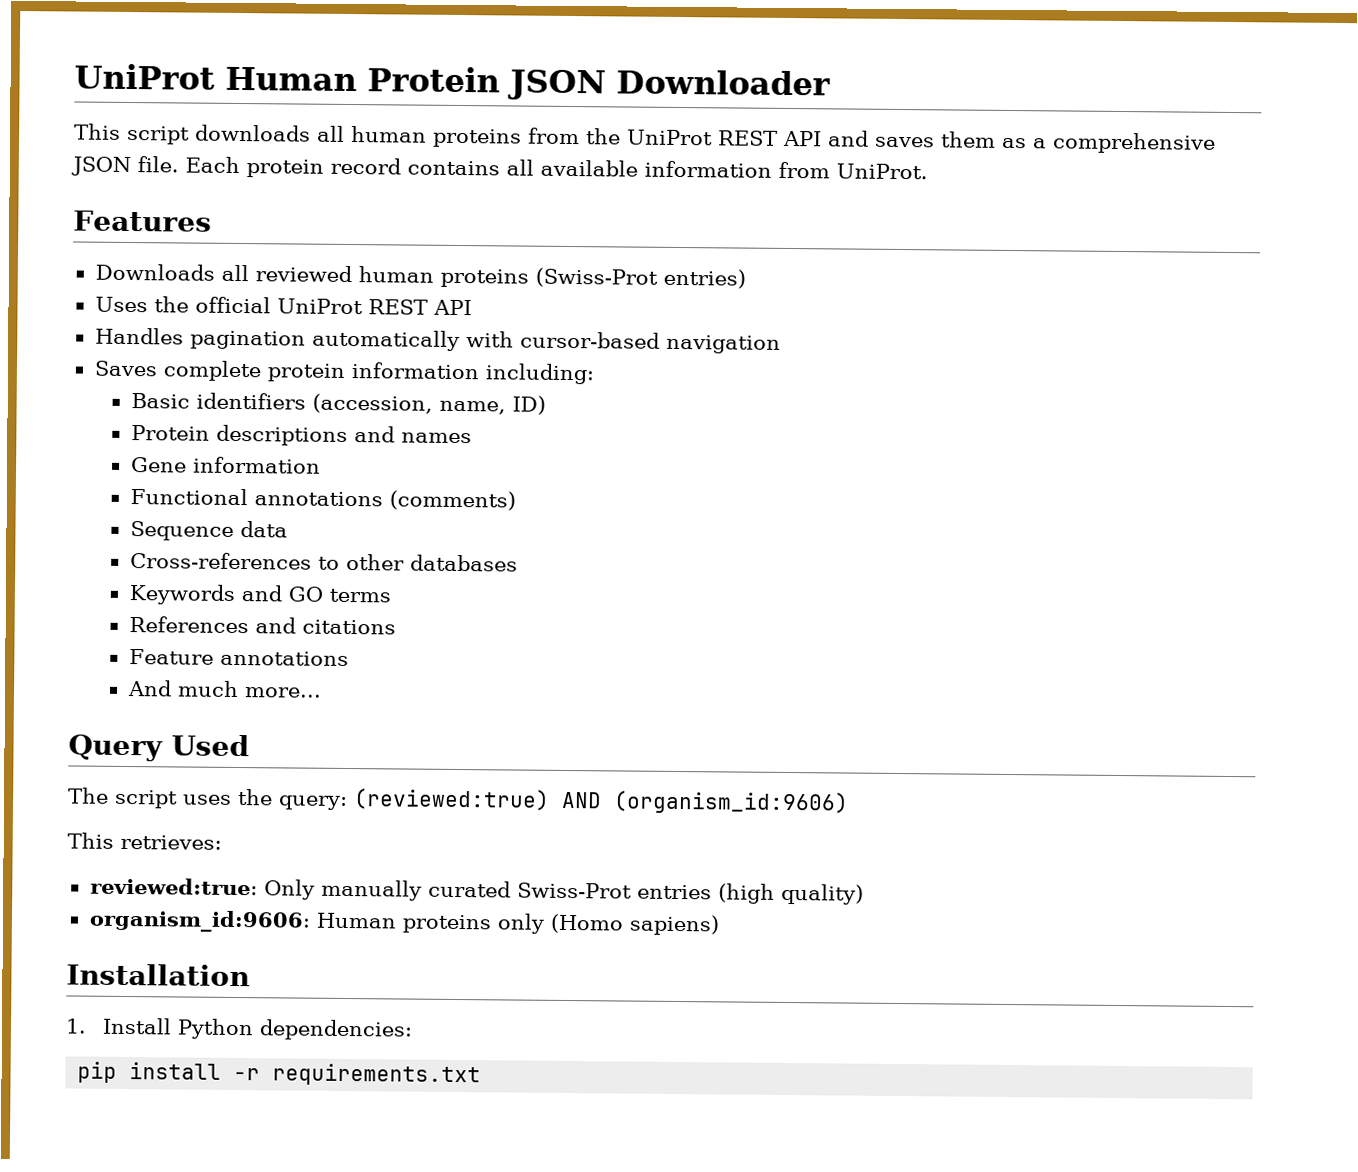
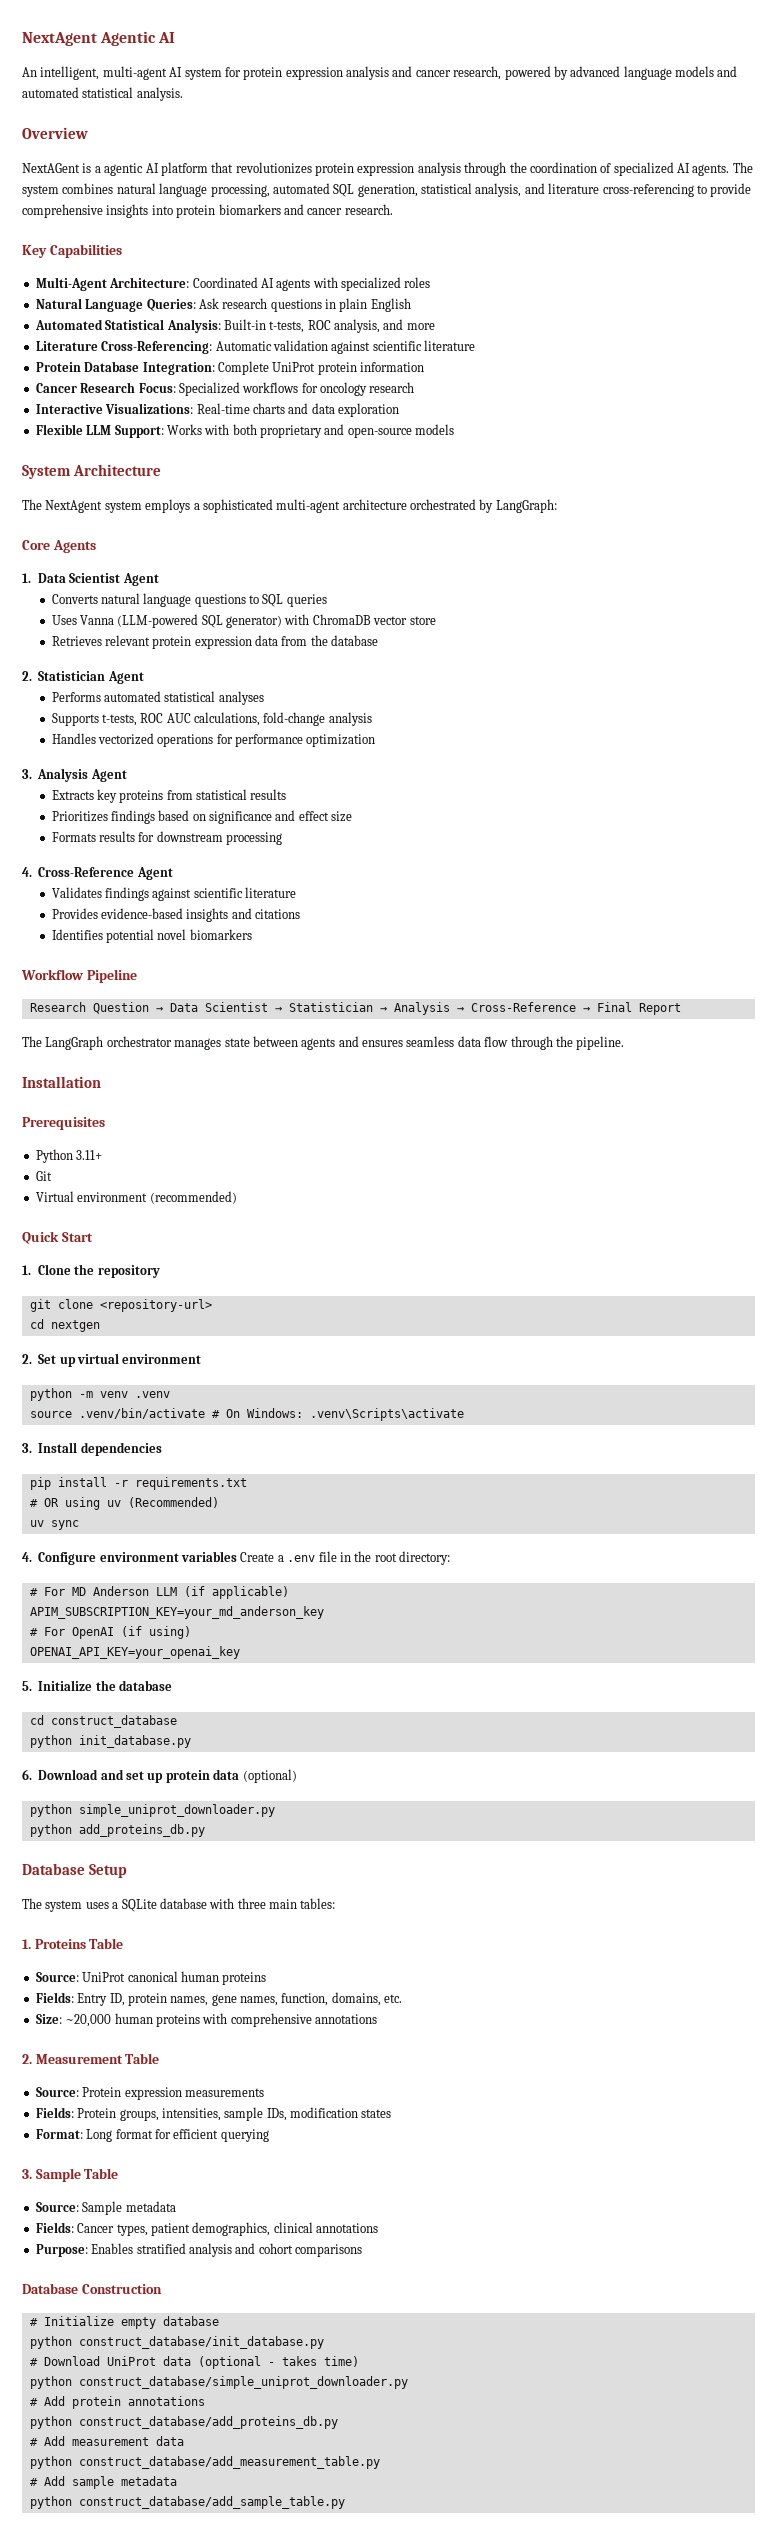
[74,63,831,101] [74,123,1216,154] [71,156,928,180] [73,210,212,232] [94,263,746,289] [94,296,472,316] [94,327,781,354] [93,360,595,385] [130,392,546,415] [130,424,472,446] [130,456,321,474] [129,488,516,511] [129,521,288,541] [129,552,518,572] [128,584,391,605] [128,616,396,635] [128,649,349,667] [126,679,322,698] [68,734,250,762] [68,787,849,815] [67,832,222,850] [89,877,864,905] [88,909,720,936] [66,963,250,987] [65,1017,414,1041] [77,1061,482,1087] UniProt Human Protein JSON Downloader // This script downloads all human proteins from the UniProt REST API and saves them as a comprehensive JSON file. Each protein record contains all available information from UniProt. // Features // Downloads all reviewed human proteins (Swiss-Prot entries) // Uses the official UniProt REST API // Handles pagination automatically with cursor-based navigation // Saves complete protein information including: // Basic identifiers (accession, name, ID) // Protein descriptions and names // Gene information // Functional annotations (comments) // Sequence data // Cross-references to other databases // Keywords and GO terms // References and citations // Feature annotations // And much more... // Query Used // The script uses the query: (reviewed:true) AND (organism_id:9606) // This retrieves: // reviewed:true: Only manually curated Swiss-Prot entries (high quality) // organism_id:9606: Human proteins only (Homo sapiens) // Installation // 1. Install Python dependencies: // pip install -r requirements.txt -> [22,31,176,46] [22,66,738,80] [22,87,183,101] [22,127,88,139] [22,162,753,176] [22,183,752,197] [22,204,393,218] [22,244,122,258] [35,277,431,291] [35,298,411,312] [34,319,435,333] [35,340,475,354] [35,361,424,375] [35,382,415,396] [35,403,399,417] [35,424,455,438] [22,464,161,479] [22,499,557,513] [22,540,96,553] [22,573,159,586] [51,593,327,607] [51,614,436,628] [51,635,379,649] [22,671,144,684] [51,691,264,705] [51,712,372,726] [51,733,376,747] [22,768,127,782] [51,789,287,803] [51,810,353,824] [51,831,283,845] [22,867,173,880] [51,887,297,901] [51,908,301,922] [51,929,252,943] [21,969,137,983] [29,1002,681,1015] [22,1036,625,1050] [22,1076,101,1088] [22,1117,105,1130] [35,1149,103,1163] [35,1171,52,1181] [35,1191,237,1204] [22,1231,93,1244] [22,1264,160,1278] [29,1299,212,1312] [29,1319,100,1332] [22,1353,202,1367] [29,1388,170,1401] [29,1408,464,1421] [22,1442,162,1456] [29,1477,247,1490] [29,1497,219,1510] [29,1520,79,1530] [22,1551,450,1565] [29,1586,289,1599] [29,1606,324,1619] [29,1626,191,1639] [29,1646,240,1659] [22,1680,172,1691] [29,1715,177,1728] [29,1735,191,1748] [22,1769,297,1783] [29,1804,275,1817] [29,1824,205,1837] [22,1863,127,1878] [22,1898,336,1912] [22,1938,124,1949] [35,1971,267,1985] [35,1992,403,2006] [35,2013,377,2027] [22,2053,160,2064] [35,2087,264,2100] [35,2107,392,2121] [35,2129,269,2142] [22,2168,119,2182] [35,2201,176,2215] [35,2222,378,2236] [35,2243,362,2257] [22,2283,162,2294] [29,2316,219,2329] [29,2336,324,2349] [29,2356,359,2369] [29,2376,408,2389] [29,2396,205,2409] [29,2416,338,2429] [29,2436,184,2446] [29,2456,380,2469] [29,2476,177,2489] [29,2496,345,2509] NextAgent Agentic AI // An intelligent, multi-agent AI system for protein expression analysis and cancer research, powered by advanced language models and automated statistical analysis. // Overview // NextAGent is a agentic AI platform that revolutionizes protein expression analysis through the coordination of specialized AI agents. The system combines natural language processing, automated SQL generation, statistical analysis, and literature cross-referencing to provide comprehensive insights into protein biomarkers and cancer research. // Key Capabilities // Multi-Agent Architecture: Coordinated AI agents with specialized roles // Natural Language Queries: Ask research questions in plain English // Automated Statistical Analysis: Built-in t-tests, ROC analysis, and more // Literature Cross-Referencing: Automatic validation against scientific literature // Protein Database Integration: Complete UniProt protein information // Cancer Research Focus: Specialized workflows for oncology research // Interactive Visualizations: Real-time charts and data exploration // Flexible LLM Support: Works with both proprietary and open-source models // System Architecture // The NextAgent system employs a sophisticated multi-agent architecture orchestrated by LangGraph: // Core Agents // 1. Data Scientist Agent // Converts natural language questions to SQL queries // Uses Vanna (LLM-powered SQL generator) with ChromaDB vector store // Retrieves relevant protein expression data from the database // 2. Statistician Agent // Performs automated statistical analyses // Supports t-tests, ROC AUC calculations, fold-change analysis // Handles vectorized operations for performance optimization // 3. Analysis Agent // Extracts key proteins from statistical results // Prioritizes findings based on significance and effect size // Formats results for downstream processing // 4. Cross-Reference Agent // Validates findings against scientific literature // Provides evidence-based insights and citations // Identifies potential novel biomarkers // Workflow Pipeline // Research Question → Data Scientist → Statistician → Analysis → Cross-Reference → Final Report // The LangGraph orchestrator manages state between agents and ensures seamless data flow through the pipeline. // Installation // Prerequisites // Python 3.11+ // Git // Virtual environment (recommended) // Quick Start // 1. Clone the repository // git clone <repository-url> // cd nextgen // 2. Set up virtual environment // python -m venv .venv // source .venv/bin/activate # On Windows: .venv\Scripts\activate // 3. Install dependencies // pip install -r requirements.txt // # OR using uv (Recommended) // uv sync // 4. Configure environment variables Create a .env file in the root directory: // # For MD Anderson LLM (if applicable) // APIM_SUBSCRIPTION_KEY=your_md_anderson_key // # For OpenAI (if using) // OPENAI_API_KEY=your_openai_key // 5. Initialize the database // cd construct_database // python init_database.py // 6. Download and set up protein data (optional) // python simple_uniprot_downloader.py // python add_proteins_db.py // Database Setup // The system uses a SQLite database with three main tables: // 1. Proteins Table // Source: UniProt canonical human proteins // Fields: Entry ID, protein names, gene names, function, domains, etc. // Size: ~20,000 human proteins with comprehensive annotations // 2. Measurement Table // Source: Protein expression measurements // Fields: Protein groups, intensities, sample IDs, modification states // Format: Long format for efficient querying // 3. Sample Table // Source: Sample metadata // Fields: Cancer types, patient demographics, clinical annotations // Purpose: Enables stratified analysis and cohort comparisons // Database Construction // # Initialize empty database // python construct_database/init_database.py // # Download UniProt data (optional - takes time) // python construct_database/simple_uniprot_downloader.py // # Add protein annotations // python construct_database/add_proteins_db.py // # Add measurement data // python construct_database/add_measurement_table.py // # Add sample metadata // python construct_database/add_sample_table.py

